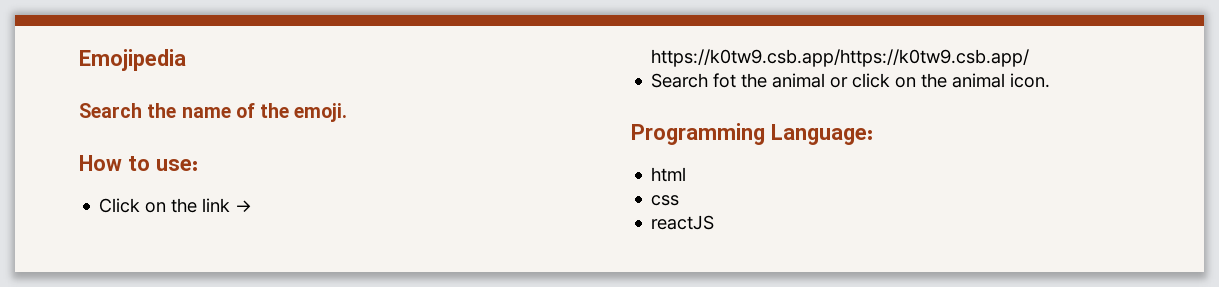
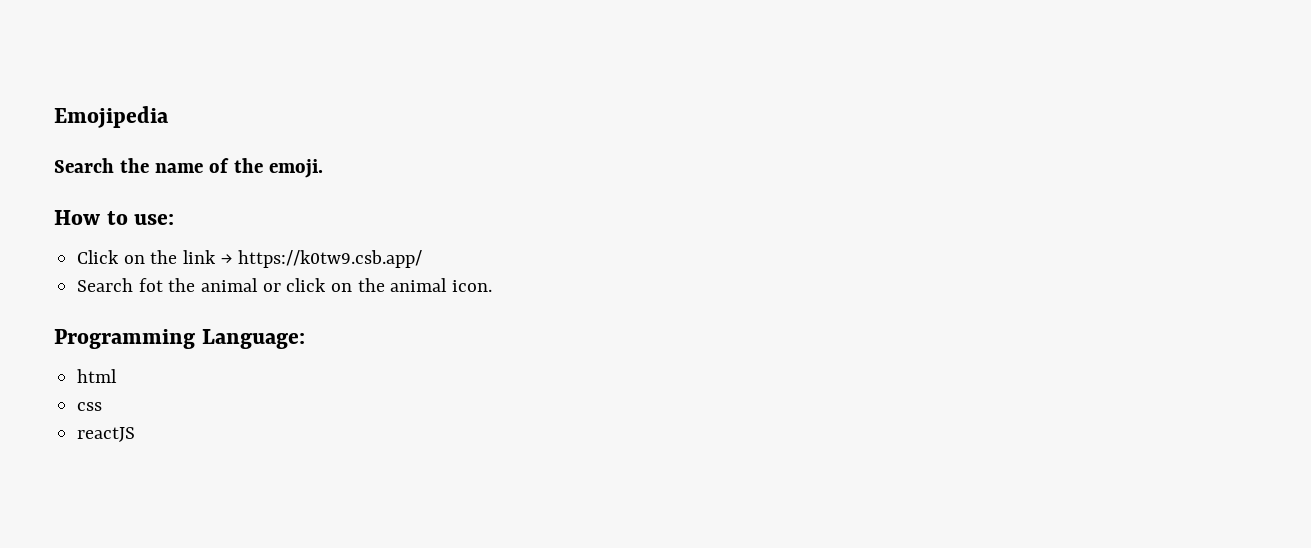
[651,49,1030,67] https://k0tw9.csb.app/https://k0tw9.csb.app/ -> [238,250,423,268] https://k0tw9.csb.app/

